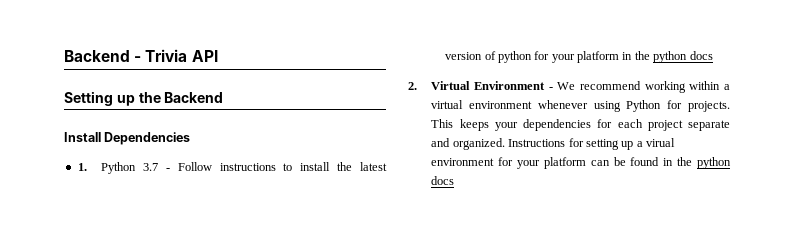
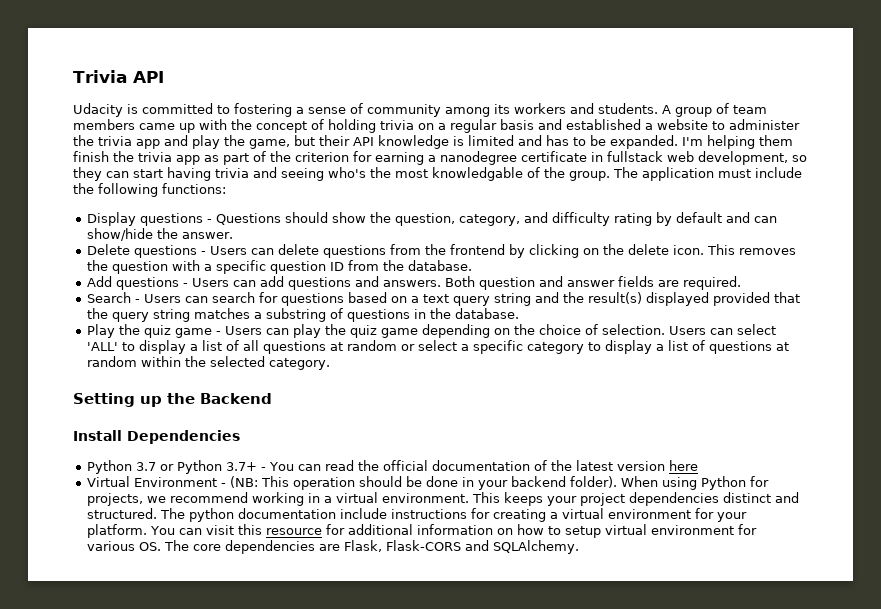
[64,50,142,62] Backend - -> (73, 76) none
(218, 56) none -> [73,103,767,117] [73,119,800,133] [73,135,793,149] [73,151,807,165] [73,167,802,181] [73,183,226,197] [87,212,778,226] [87,228,234,241] [87,244,797,258] [87,260,473,274] [87,276,742,290] [87,292,801,306] [87,308,520,322] [87,324,777,338] [87,340,790,354] [87,356,331,370] // Udacity is committed to fostering a sense of community among its workers and students. A group of team members came up with the concept of holding trivia on a regular basis and established a website to administer the trivia app and play the game, but their API knowledge is limited and has to be expanded. I'm helping them finish the trivia app as part of the criterion for earning a nanodegree certificate in fullstack web development, so they can start having trivia and seeing who's the most knowledgable of the group. The application must include the following functions: // Display questions - Questions should show the question, category, and difficulty rating by default and can show/hide the answer. // Delete questions - Users can delete questions from the frontend by clicking on the delete icon. This removes the question with a specific question ID from the database. // Add questions - Users can add questions and answers. Both question and answer fields are required. // Search - Users can search for questions based on a text query string and the result(s) displayed provided that the query string matches a substring of questions in the database. // Play the quiz game - Users can play the quiz game depending on the choice of selection. Users can select 'ALL' to display a list of all questions at random or select a specific category to display a list of questions at random within the selected category.
[77,163,87,171] 1. -> (240, 437) none
[165,162,388,171] [445,51,713,63] [408,81,730,93] [431,100,730,112] [431,119,730,131] [431,138,676,150] [431,157,731,169] [431,176,455,185] - Follow instructions to install the latest version of python for your platform in the python docs // 2. Virtual Environment - We recommend working within a virtual environment whenever using Python for projects. This keeps your dependencies for each project separate and organized. Instructions for setting up a virual environment for your platform can be found in the python docs -> [160,460,699,474] [87,476,770,490] [87,492,800,506] [87,508,748,522] [87,524,758,538] [87,540,580,554] or Python 3.7+ - You can read the official documentation of the latest version here // Virtual Environment - (NB: This operation should be done in your backend folder). When using Python for projects, we recommend working in a virtual environment. This keeps your project dependencies distinct and structured. The python documentation include instructions for creating a virtual environment for your platform. You can visit this resource for additional information on how to setup virtual environment for various OS. The core dependencies are Flask, Flask-CORS and SQLAlchemy.

